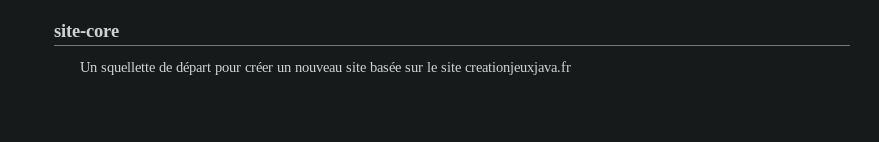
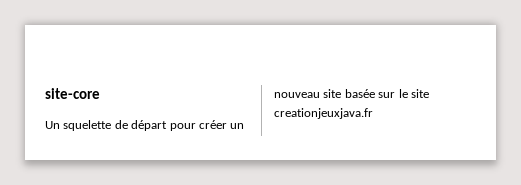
[101,62,156,75] squellette -> [63,120,112,131] squelette

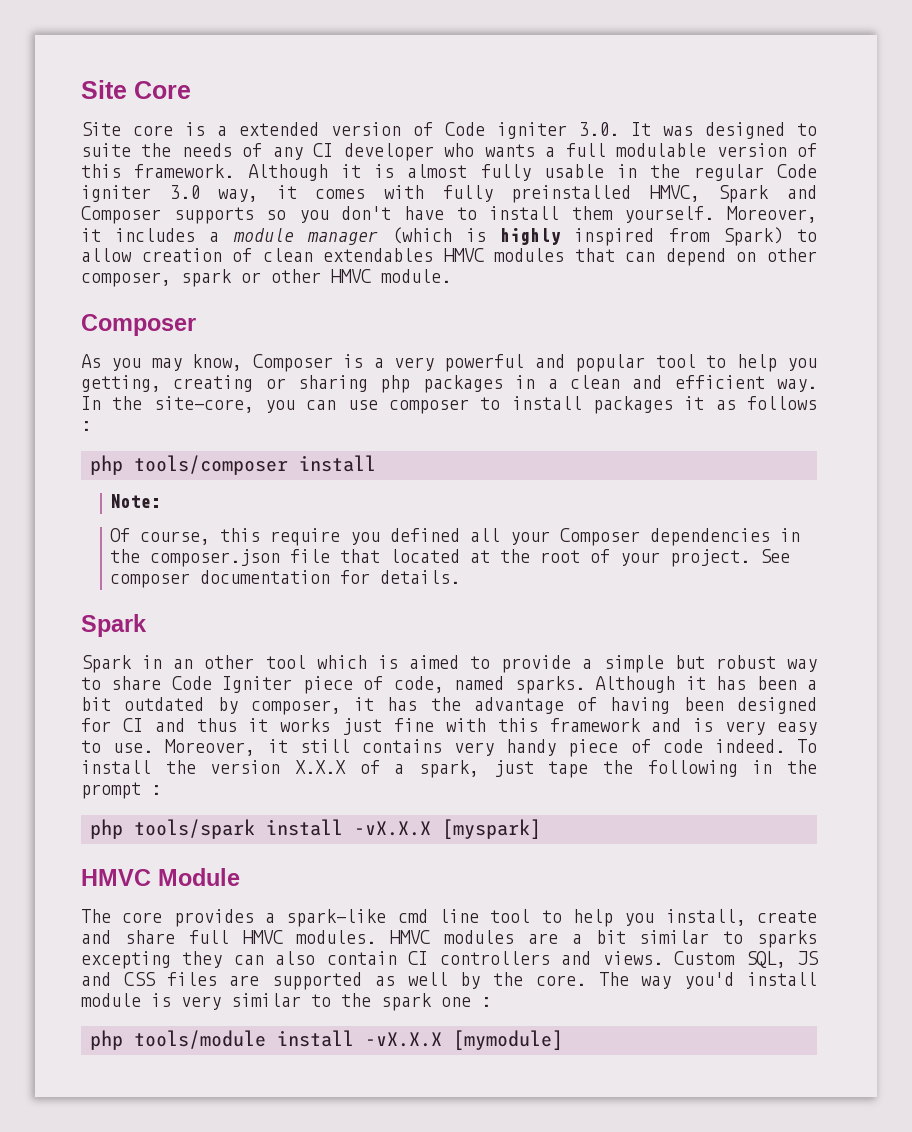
[45,88,100,99] [45,120,245,131] [274,89,429,98] [274,108,373,119] site-core // Un squelette de départ pour créer un nouveau site basée sur le site creationjeuxjava.fr -> [81,80,191,99] [81,122,817,139] [81,143,817,161] [81,164,817,181] [81,185,818,203] [81,206,818,224] [81,227,817,246] [81,248,817,266] [81,269,451,287] [81,314,196,336] [81,354,818,372] [81,375,818,393] [81,396,818,414] [81,421,91,431] [90,455,376,475] [110,494,161,508] [110,528,801,546] [110,549,791,567] [110,570,461,588] [81,614,147,637] [81,655,817,673] [81,676,817,694] [81,697,817,715] [81,718,817,735] [81,739,817,757] [81,760,817,778] [81,782,161,799] [90,819,541,839] [81,868,240,886] [81,909,818,927] [81,930,818,948] [81,951,820,969] [81,972,817,990] [81,993,491,1011] [90,1030,563,1050] Site Core // Site core is a extended version of Code igniter 3.0. It was designed to suite the needs of any CI developer who wants a full modulable version of this framework. Although it is almost fully usable in the regular Code igniter 3.0 way, it comes with fully preinstalled HMVC, Spark and Composer supports so you don't have to install them yourself. Moreover, it includes a module manager (which is highly inspired from Spark) to allow creation of clean extendables HMVC modules that can depend on other composer, spark or other HMVC module. // Composer // As you may know, Composer is a very powerful and popular tool to help you getting, creating or sharing php packages in a clean and efficient way. In the site-core, you can use composer to install packages it as follows : // php tools/composer install // Note: // Of course, this require you defined all your Composer dependencies in the composer.json file that located at the root of your project. See composer documentation for details. // Spark // Spark in an other tool which is aimed to provide a simple but robust way to share Code Igniter piece of code, named sparks. Although it has been a bit outdated by composer, it has the advantage of having been designed for CI and thus it works just fine with this framework and is very easy to use. Moreover, it still contains very handy piece of code indeed. To install the version X.X.X of a spark, just tape the following in the prompt : // php tools/spark install -vX.X.X [myspark] // HMVC Module // The core provides a spark-like cmd line tool to help you install, create and share full HMVC modules. HMVC modules are a bit similar to sparks excepting they can also contain CI controllers and views. Custom SQL, JS and CSS files are supported as well by the core. The way you'd install module is very similar to the spark one : // php tools/module install -vX.X.X [mymodule]

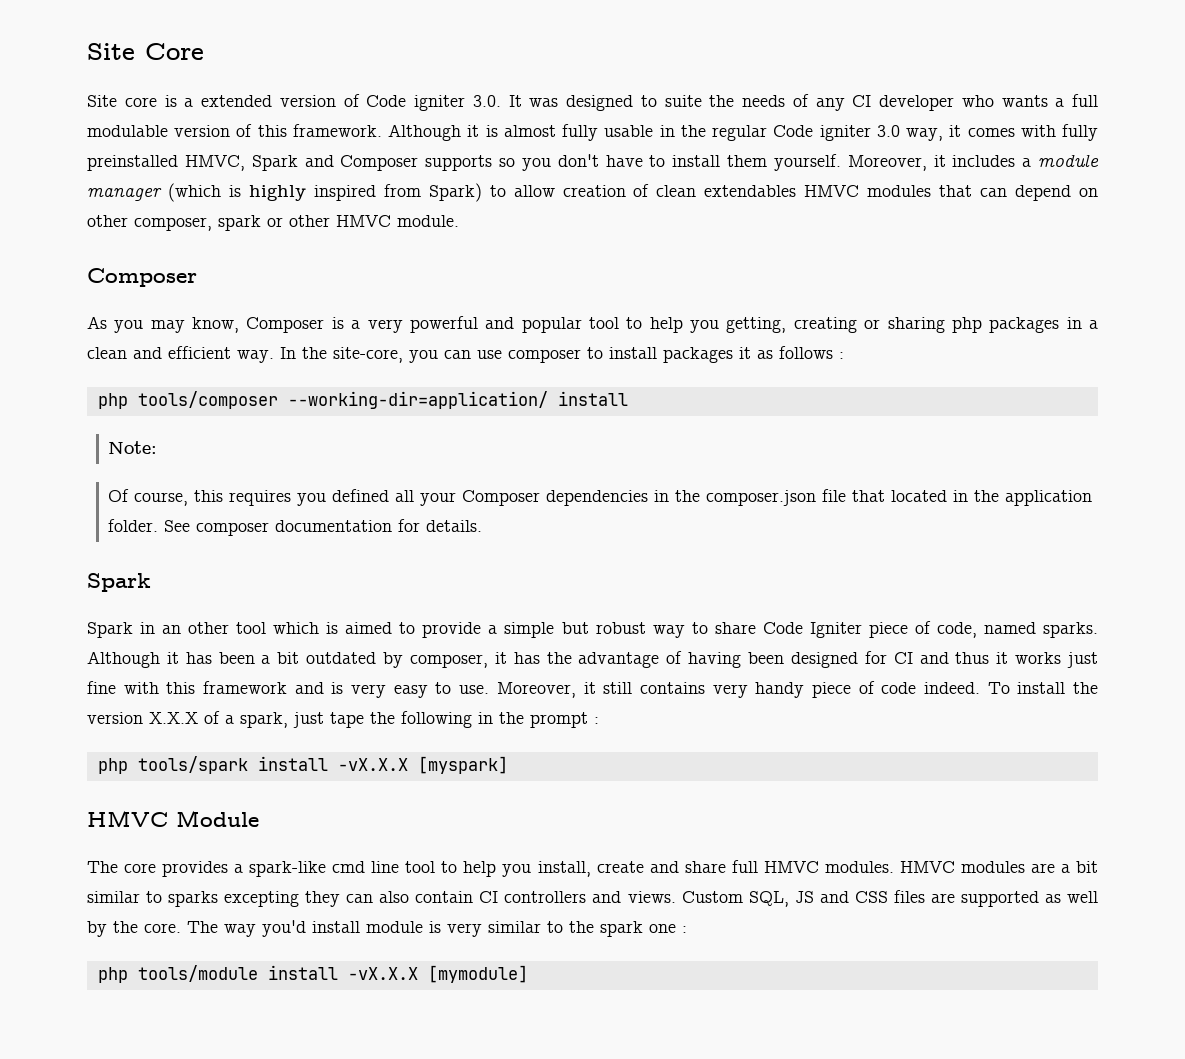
(288, 465) none -> [287,391,548,409] --working-dir=application/
[270,528,341,546] require -> [229,490,292,506] requires
[470,549,751,567] at the root of your project. -> [953,490,1093,506] [108,519,159,532] in the application folder.

